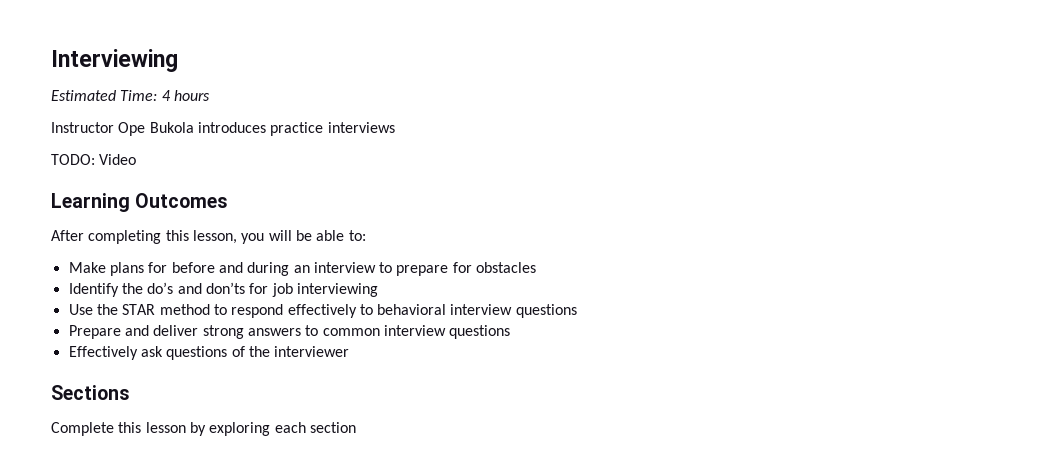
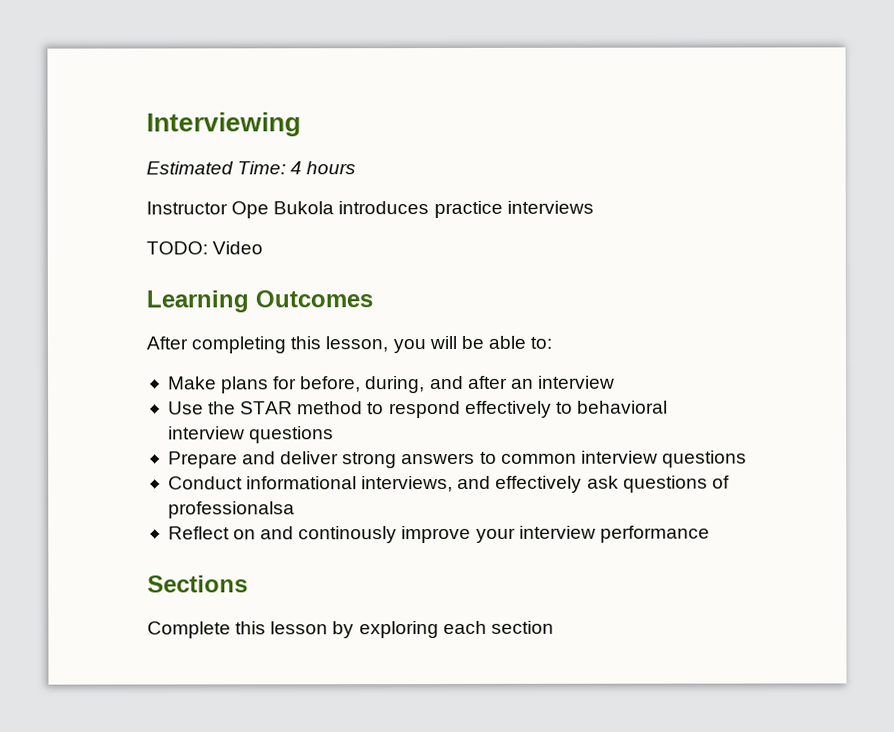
[171,262,537,276] [68,282,378,297] before and during an interview to prepare for obstacles // Identify the do’s and don’ts for job interviewing -> [300,375,615,394] before, during, and after an interview
[68,346,350,360] Effectively ask questions of the interviewer -> [167,475,730,493] [167,501,295,519] [167,525,710,544] Conduct informational interviews, and effectively ask questions of professionalsa // Reflect on and continously improve your interview performance

